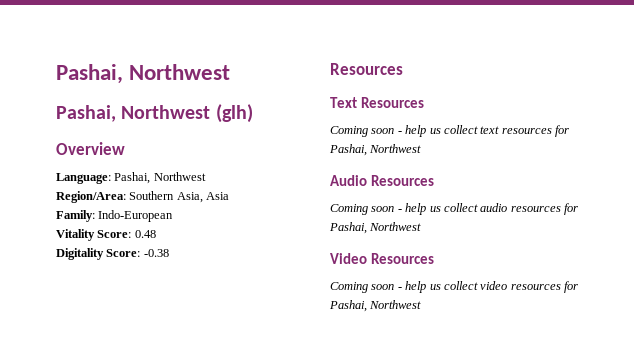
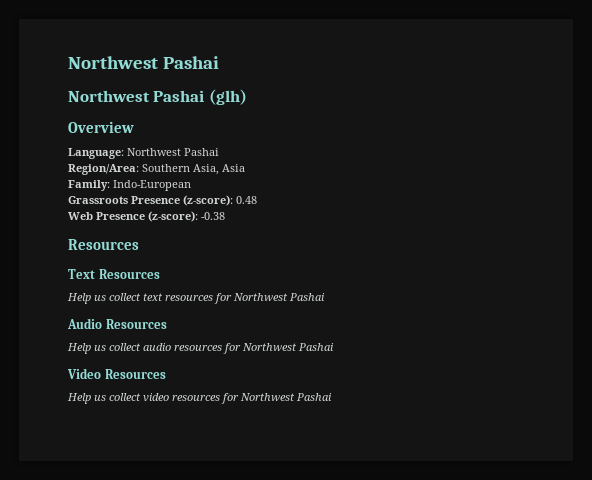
[56,64,231,84] [56,105,211,122] Pashai, Northwest // Pashai, Northwest -> [68,56,219,69] [68,90,205,102] Northwest Pashai // Northwest Pashai
[114,172,206,184] Pashai, Northwest -> [127,148,219,156] Northwest Pashai
[56,229,156,241] [56,248,141,260] Vitality Score: 0.48 // Digitality Score: -> [68,195,257,206] [68,211,198,222] Grassroots Presence (z-score): 0.48 // Web Presence (z-score):
[330,125,427,137] Coming soon - help -> [67,293,91,304] Help
[329,144,422,156] Pashai, Northwest -> [233,293,325,301] Northwest Pashai
[330,203,427,215] Coming soon - help -> [67,343,91,354] Help
[329,222,422,234] Pashai, Northwest -> [242,343,334,351] Northwest Pashai
[330,281,427,293] Coming soon - help -> [67,393,91,404] Help
[329,300,422,312] Pashai, Northwest -> [240,393,332,401] Northwest Pashai

